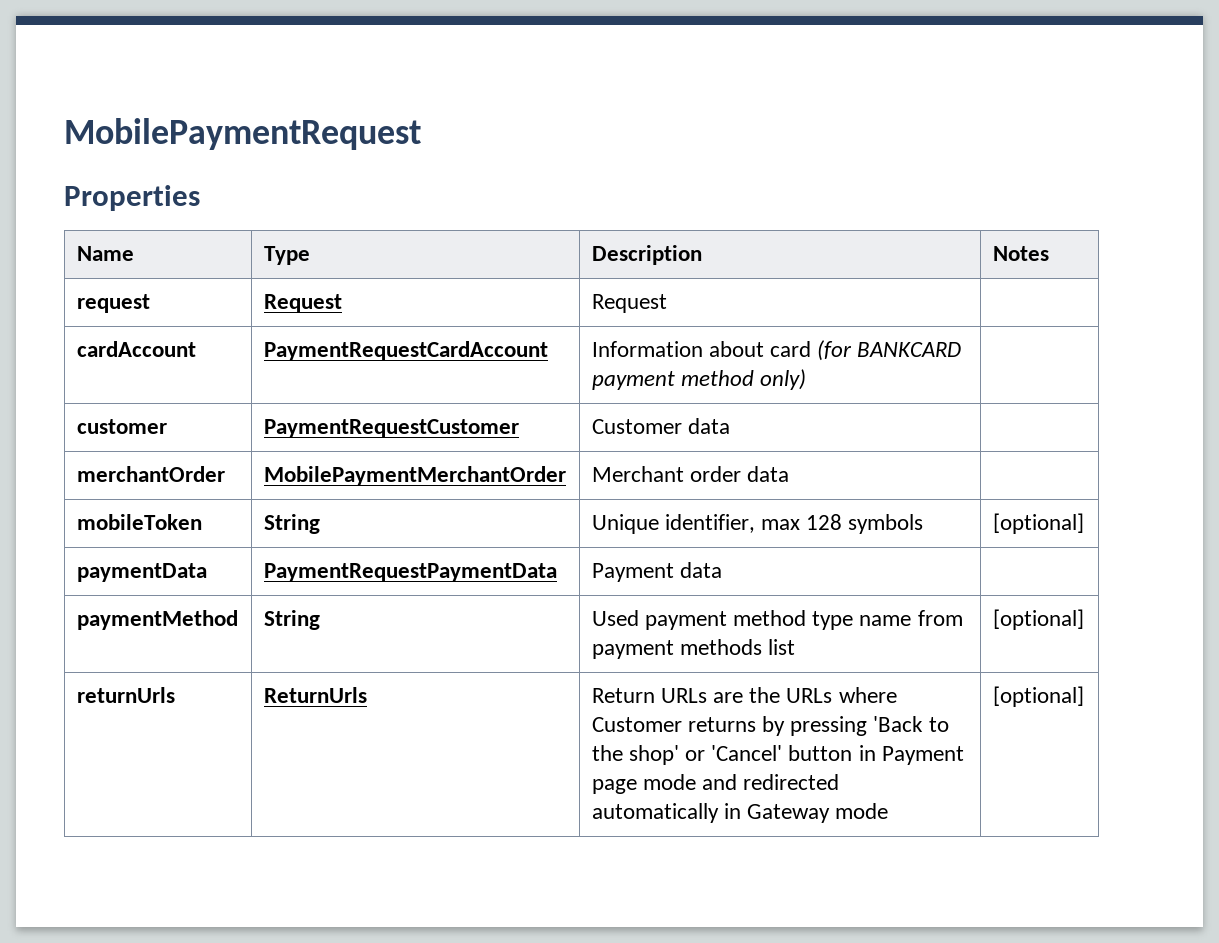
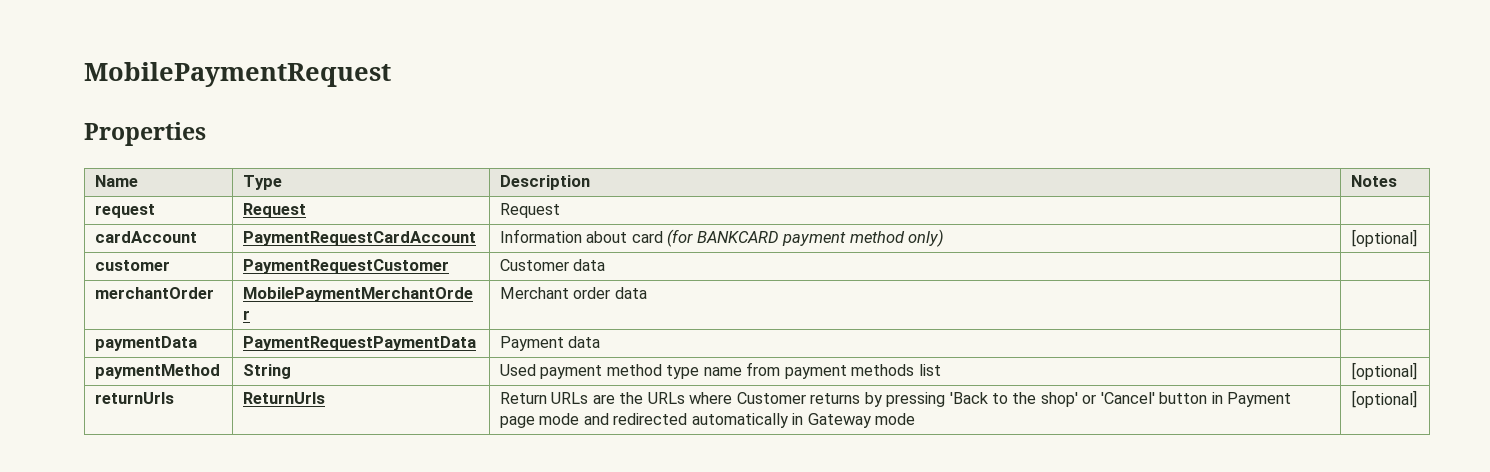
(806, 379) none -> [1351,229,1418,247] [optional]
[76,514,202,530] [263,514,320,534] [591,514,924,534] [992,513,1084,534] // mobileToken | String | Unique identifier, max 128 symbols | [optional] -> (647, 293) none

